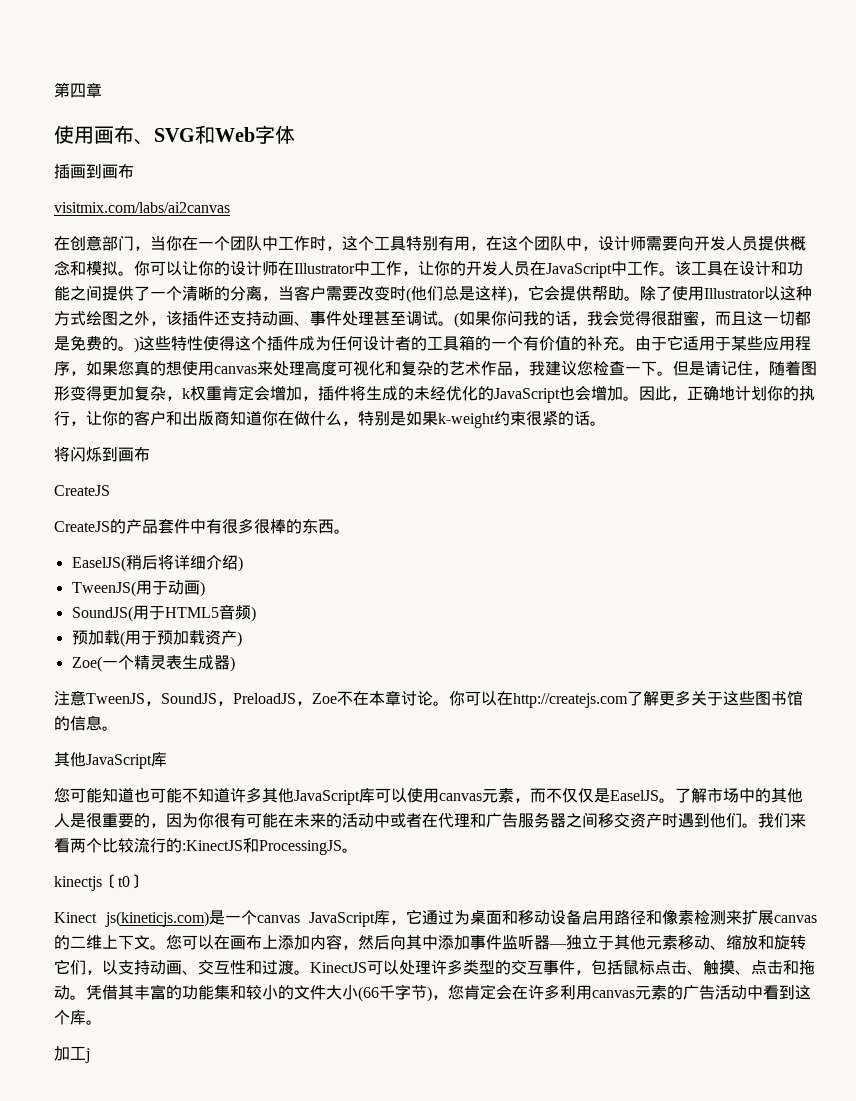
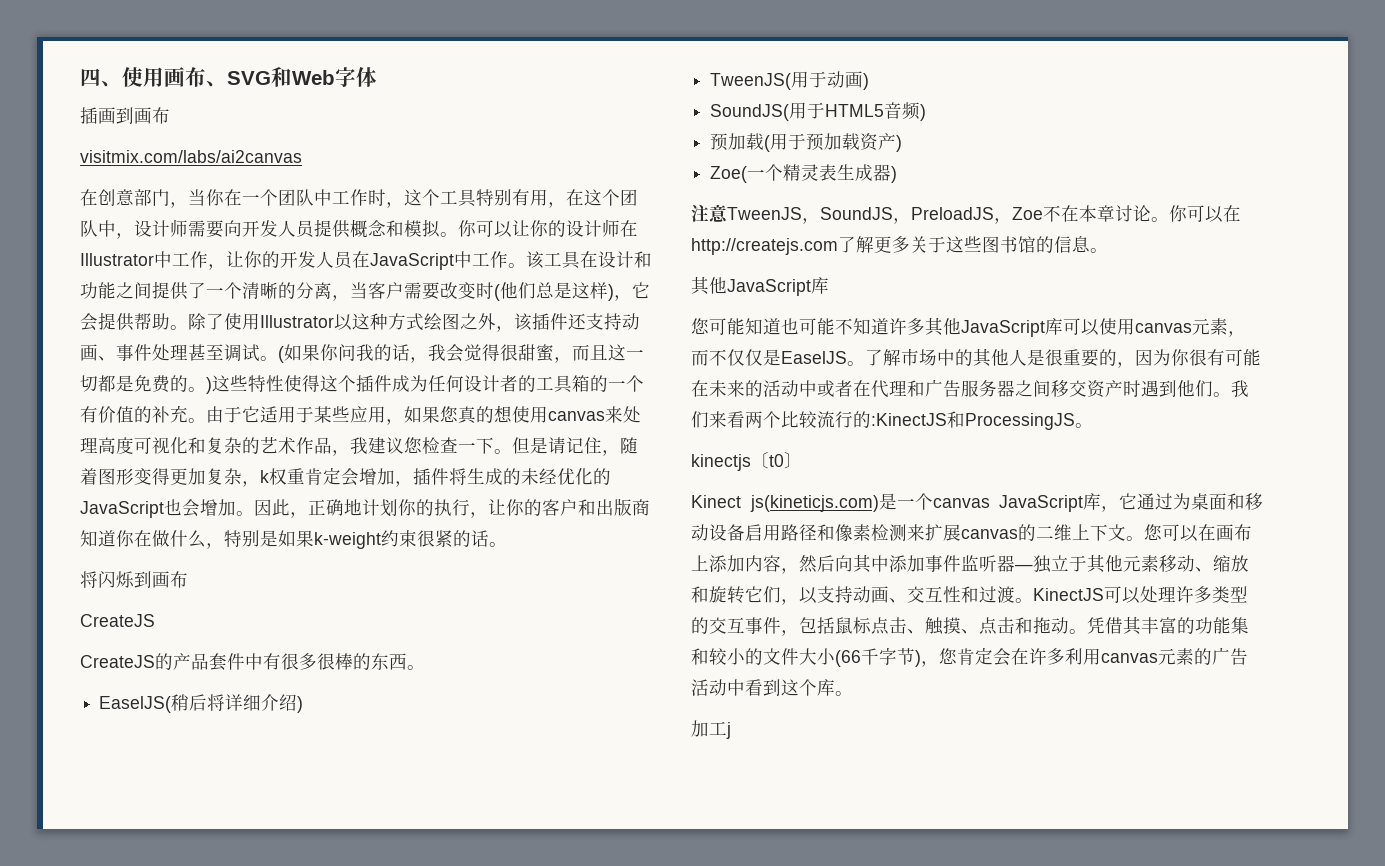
[54,82,102,98] 第四章 // -> [80,68,122,87] 四、
[795,336,811,351] [54,361,70,376] 程序 -> (386, 414) none

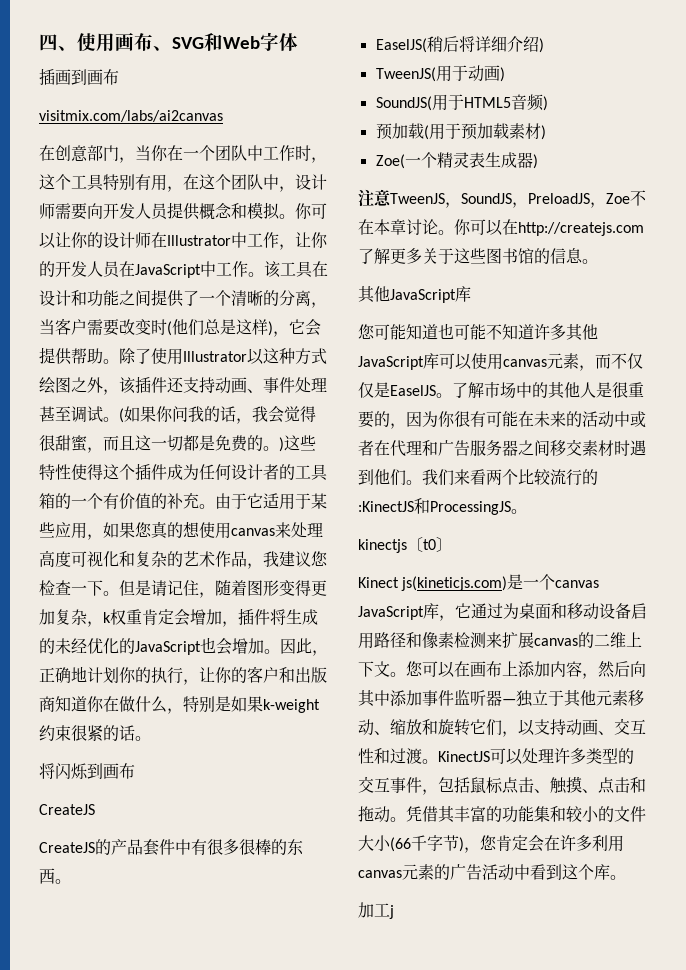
[860,133,897,151] 资产 -> [508,123,541,140] 素材
[1087,380,1123,398] 资产 -> [582,440,614,457] 素材

